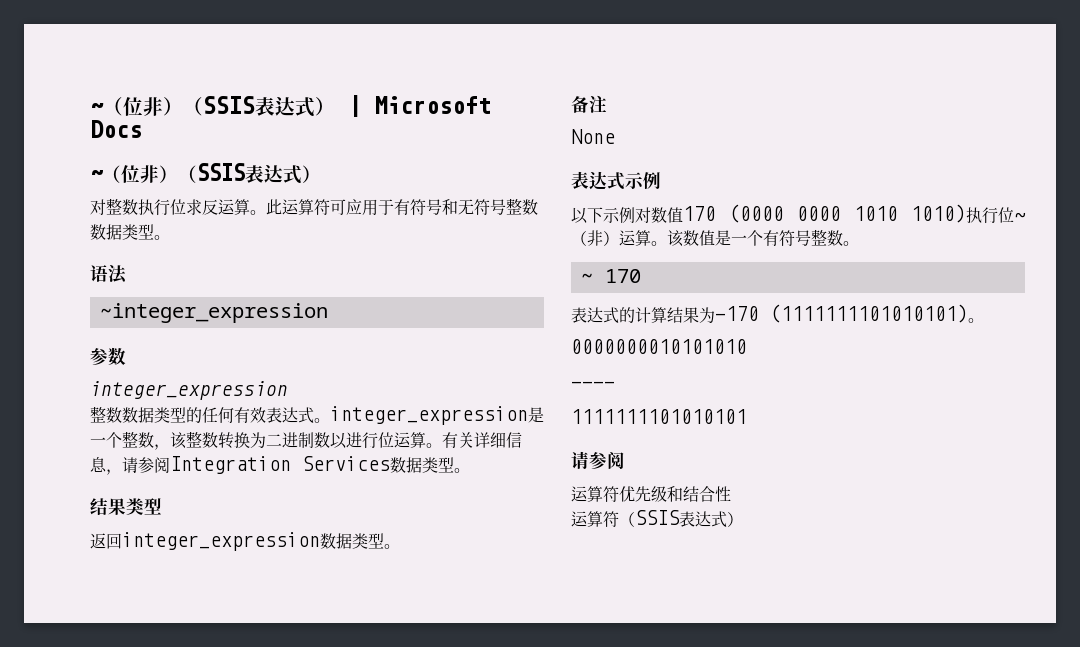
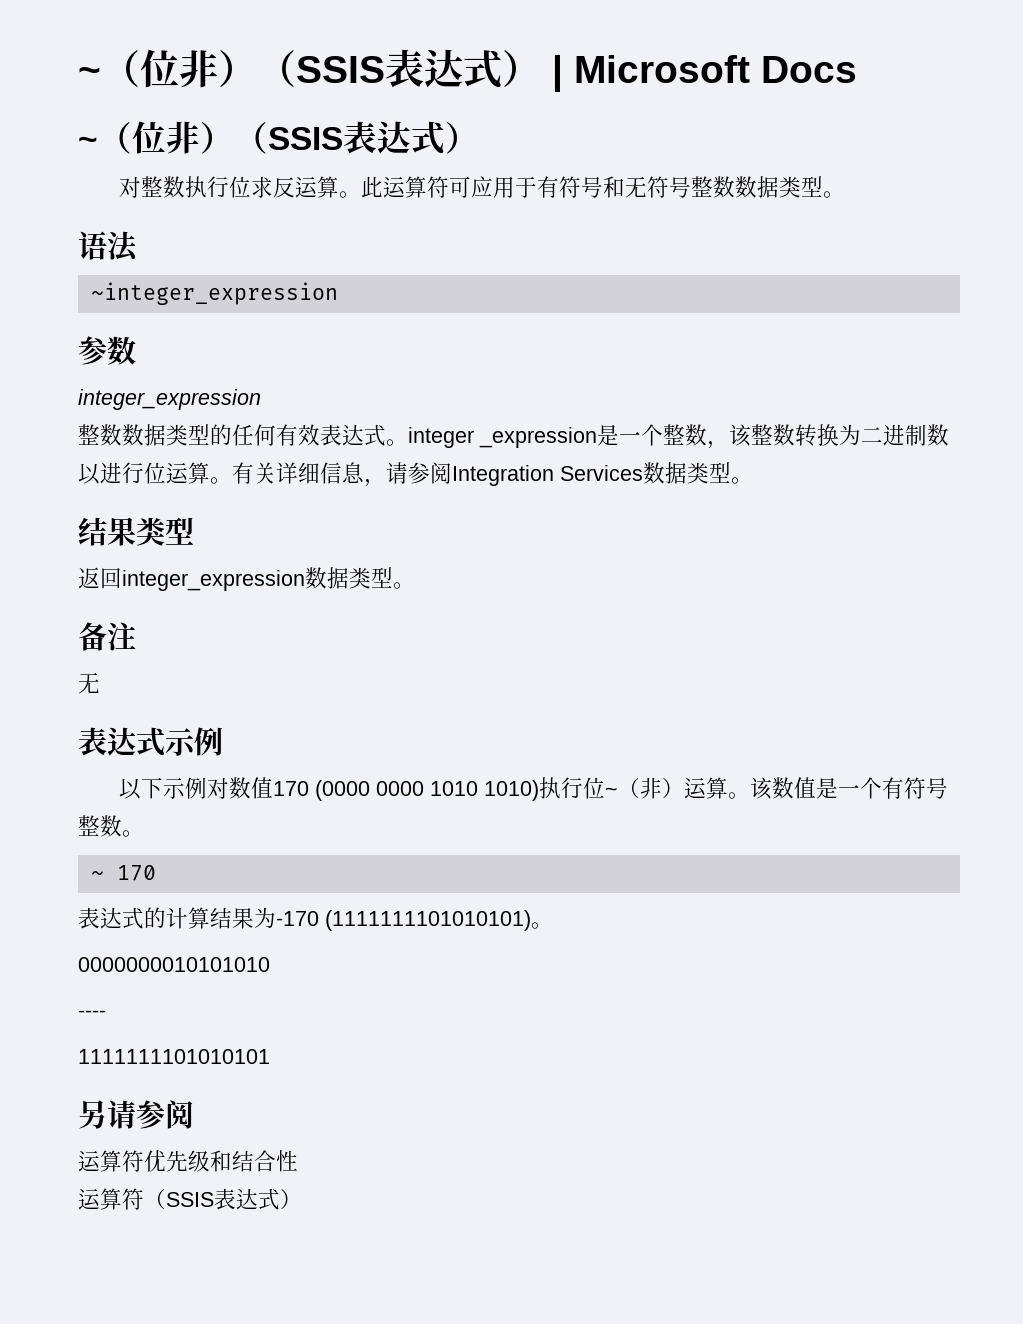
[330,406,528,425] integer_expression -> [408,427,597,448] integer _expression
[571,129,615,144] // None -> [78,672,100,694] // 无
(747, 416) none -> [78,1100,107,1129] 另

